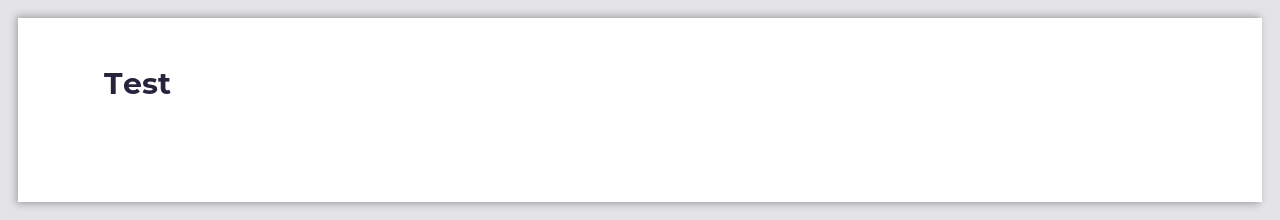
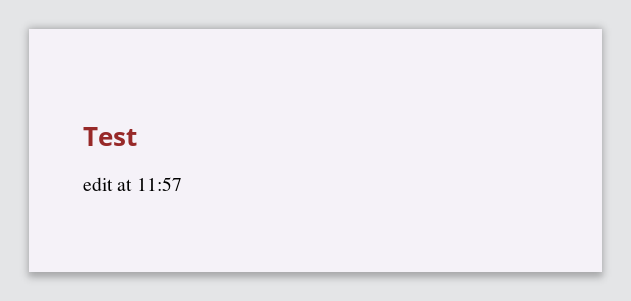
(171, 83) none -> [83,177,182,191] // edit at 11:57

